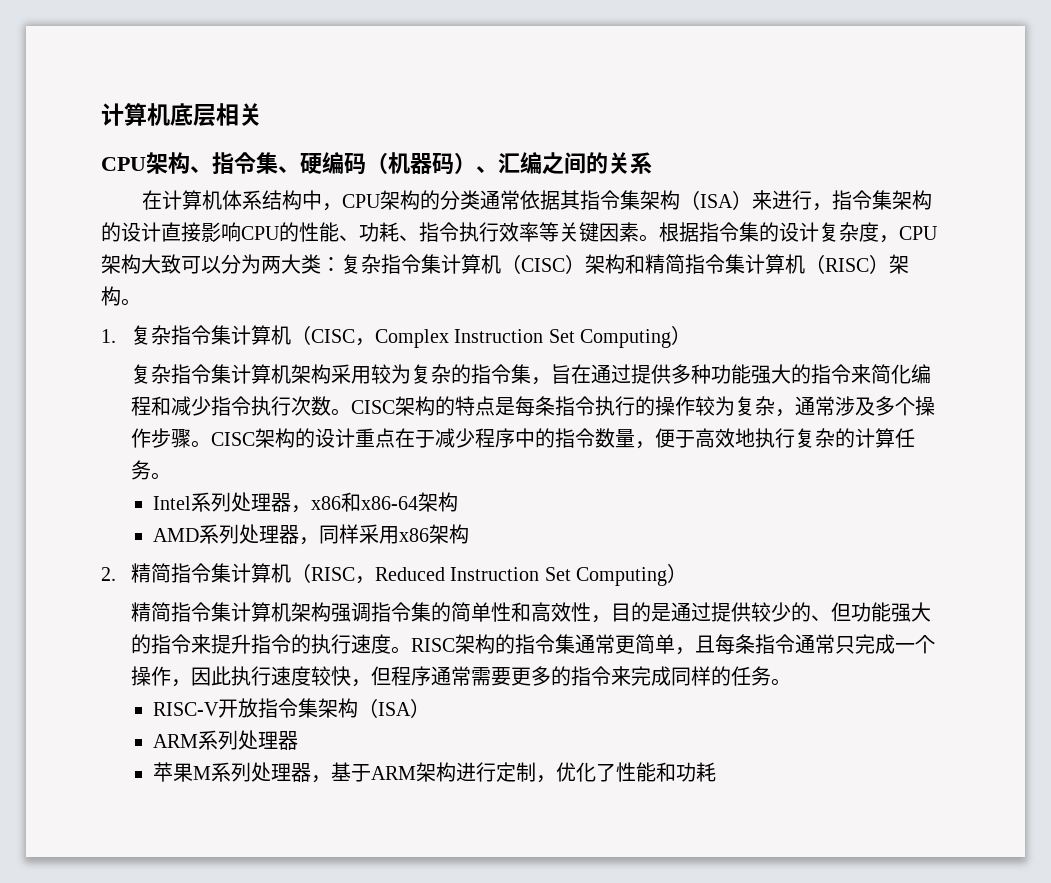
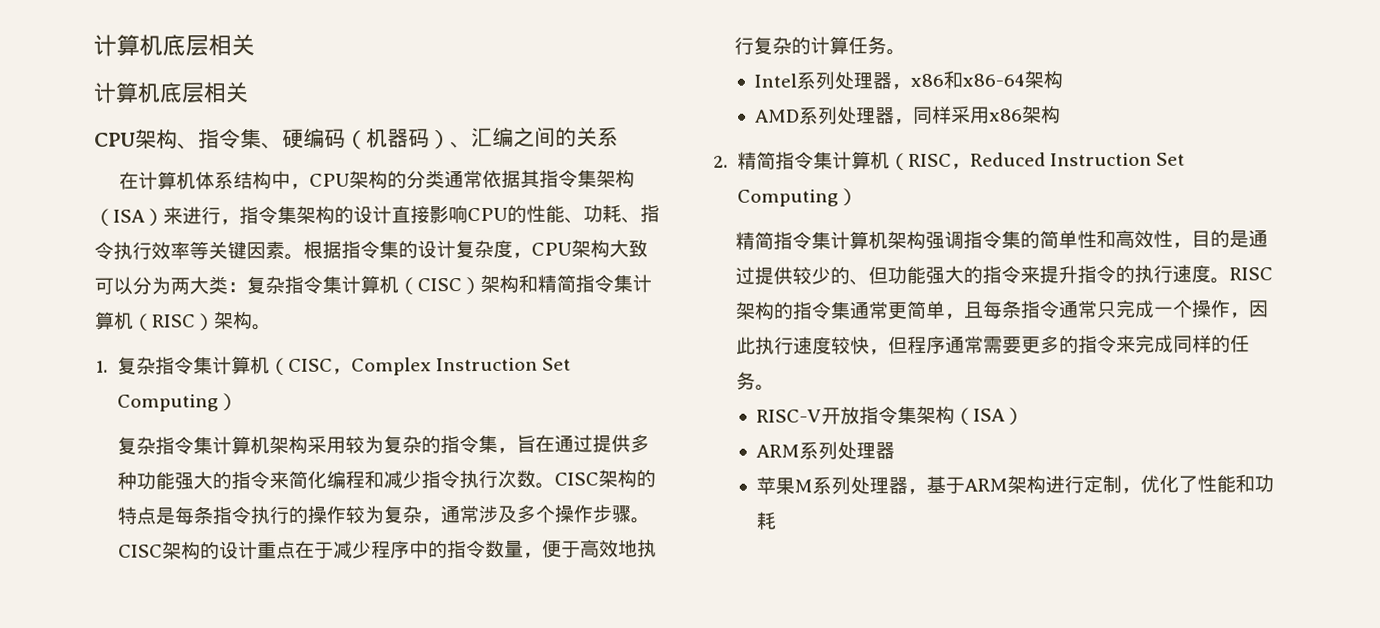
[101,103,262,127] 计算机底层相关 -> [93,34,255,57] [93,82,249,104] 计算机底层相关 // 计算机底层相关

